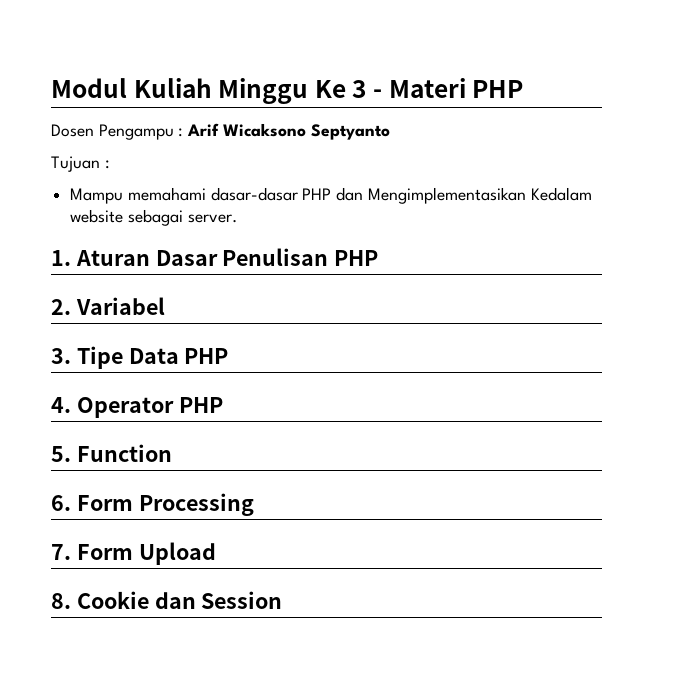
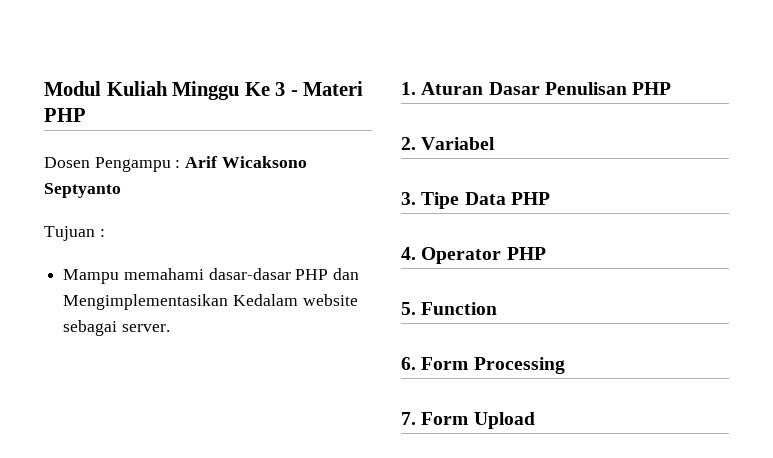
[51,591,283,609] // 8. Cookie dan Session -> (535, 420) none

